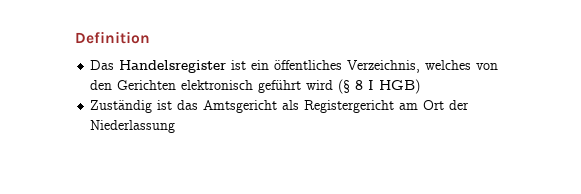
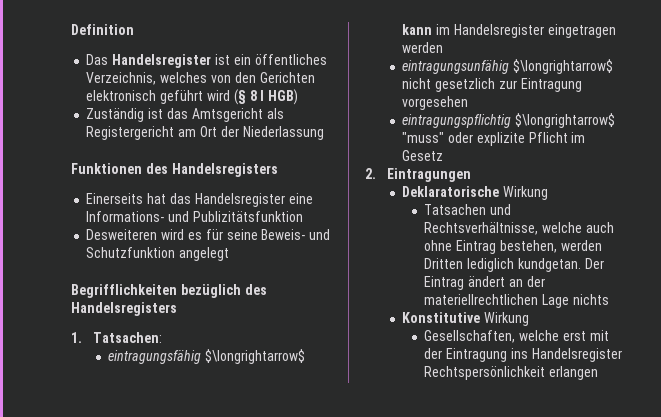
(176, 126) none -> [71,163,278,177] [86,193,313,207] [86,211,303,222] [86,229,331,240] [86,247,230,261] [71,284,267,298] [71,302,177,316] [71,332,162,343] [108,349,306,364] [402,24,616,38] [402,42,444,53] [402,59,614,74] [402,78,582,92] [402,96,469,110] [402,113,616,128] [402,132,586,146] [402,150,444,161] [365,168,471,182] [402,186,549,200] [424,204,512,215] [424,222,614,235] [424,240,602,254] [424,258,604,272] [424,276,545,290] [424,294,609,308] [402,312,530,326] [424,330,609,343] [424,348,622,362] [424,366,599,380] // Funktionen des Handelsregisters // Einerseits hat das Handelsregister eine Informations- und Publizitätsfunktion // Desweiteren wird es für seine Beweis- und Schutzfunktion angelegt // Begrifflichkeiten bezüglich des Handelsregisters // 1. Tatsachen: // eintragungsfähig $\longrightarrow$ kann im Handelsregister eingetragen werden // eintragungsunfähig $\longrightarrow$ nicht gesetzlich zur Eintragung vorgesehen // eintragungspflichtig $\longrightarrow$ "muss" oder explizite Pflicht im Gesetz // 2. Eintragungen // Deklaratorische Wirkung // Tatsachen und Rechtsverhältnisse, welche auch ohne Eintrag bestehen, werden Dritten lediglich kundgetan. Der Eintrag ändert an der materiellrechtlichen Lage nichts // Konstitutive Wirkung // Gesellschaften, welche erst mit der Eintragung ins Handelsregister Rechtspersönlichkeit erlangen

